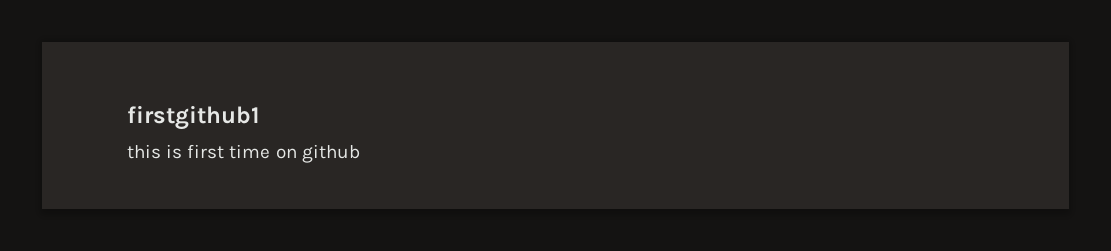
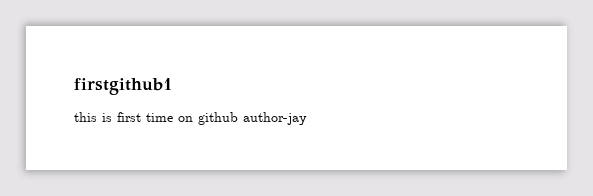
(360, 153) none -> [243,112,307,125] author-jay

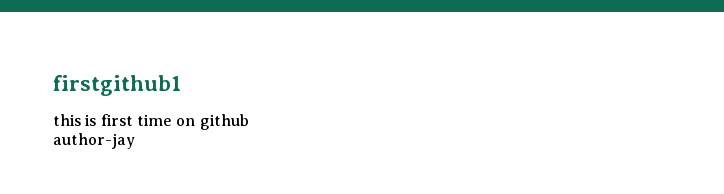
(238, 118) none -> (249, 122) //

